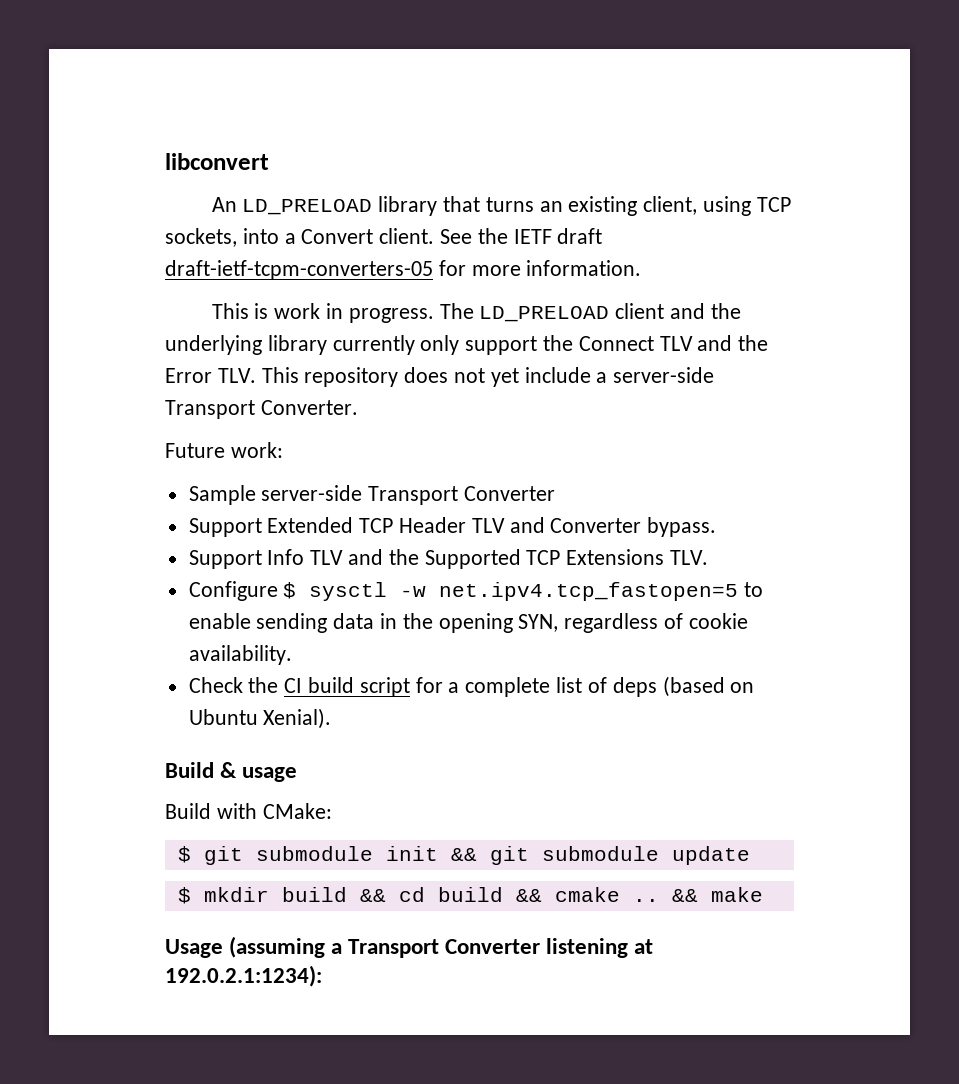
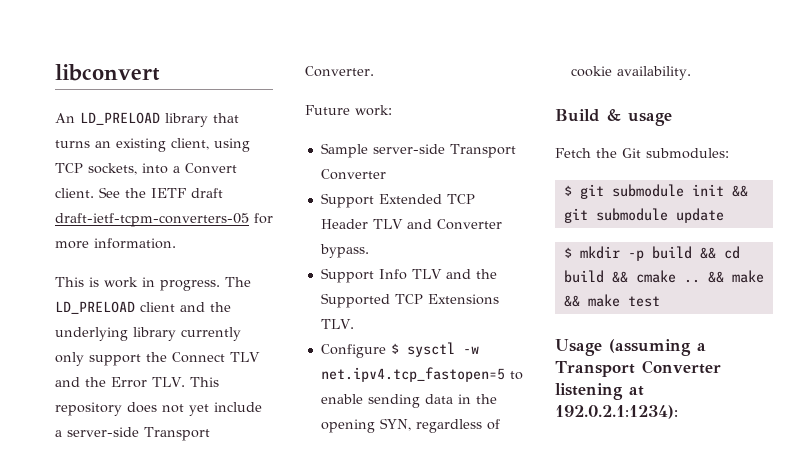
[188,676,755,697] [188,708,332,729] // Check the CI build script for a complete list of deps (based on Ubuntu Xenial). -> (691, 73) none
[165,803,332,819] Build with CMake: -> [555,148,729,159] Fetch the Git submodules:
(269, 894) none -> [627,250,644,261] -p
(763, 894) none -> [563,294,660,307] && make test

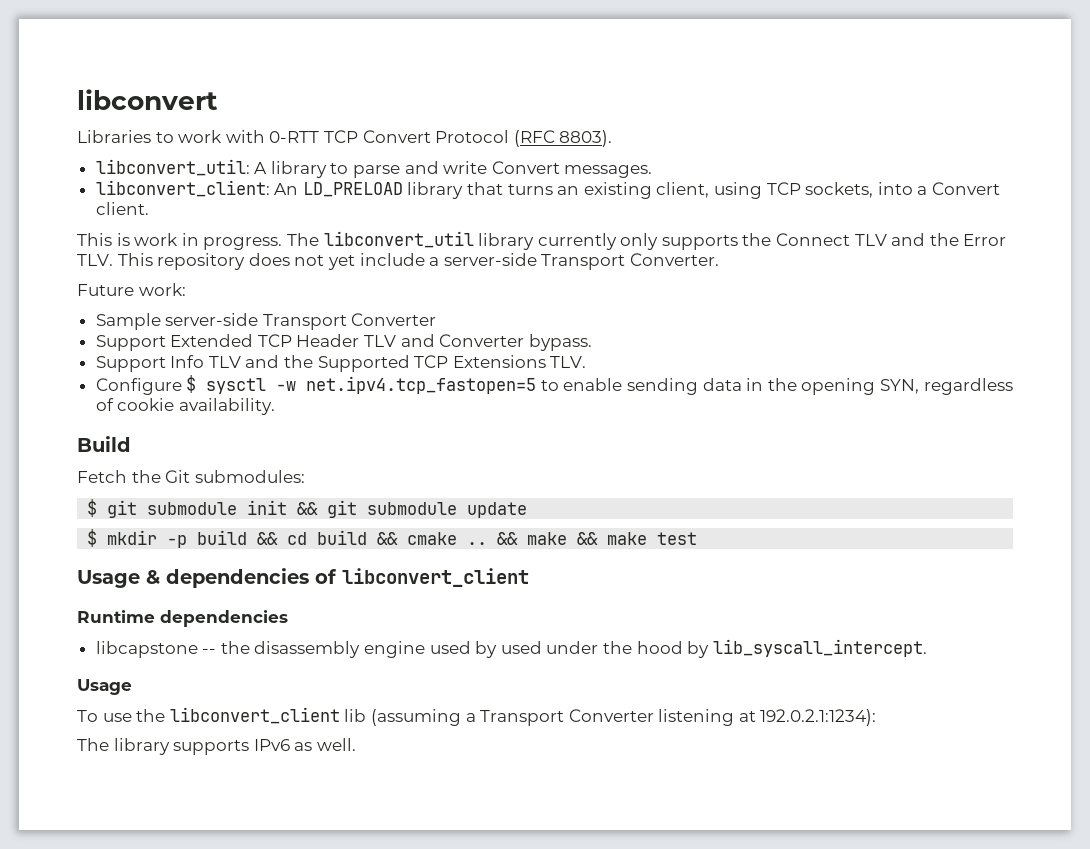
(160, 72) none -> [77,130,613,147] [95,159,653,178] [95,180,270,197] Libraries to work with 0-RTT TCP Convert Protocol (RFC 8803). // libconvert_util: A library to parse and write Convert messages. // libconvert_client:
[99,187,223,198] [55,213,273,227] [55,238,176,249] See the IETF draft draft-ietf-tcpm-converters-05 for more information. -> (149, 208) none
[55,301,231,314] [55,327,128,341] LD_PRELOAD client and the underlying -> [323,231,474,248] libconvert_util
[89,354,141,366] support -> [661,235,738,250] supports
[607,109,672,126] & usage -> (131, 444) none
(602, 347) none -> [146,568,529,588] [77,610,288,627] [95,639,927,658] [77,679,132,695] [77,707,367,724] & dependencies of libconvert_client // Runtime dependencies // libcapstone -- the disassembly engine used by used under the hood by lib_syscall_intercept. // Usage // To use the libconvert_client lib
(678, 412) none -> [77,738,356,755] // The library supports IPv6 as well.

